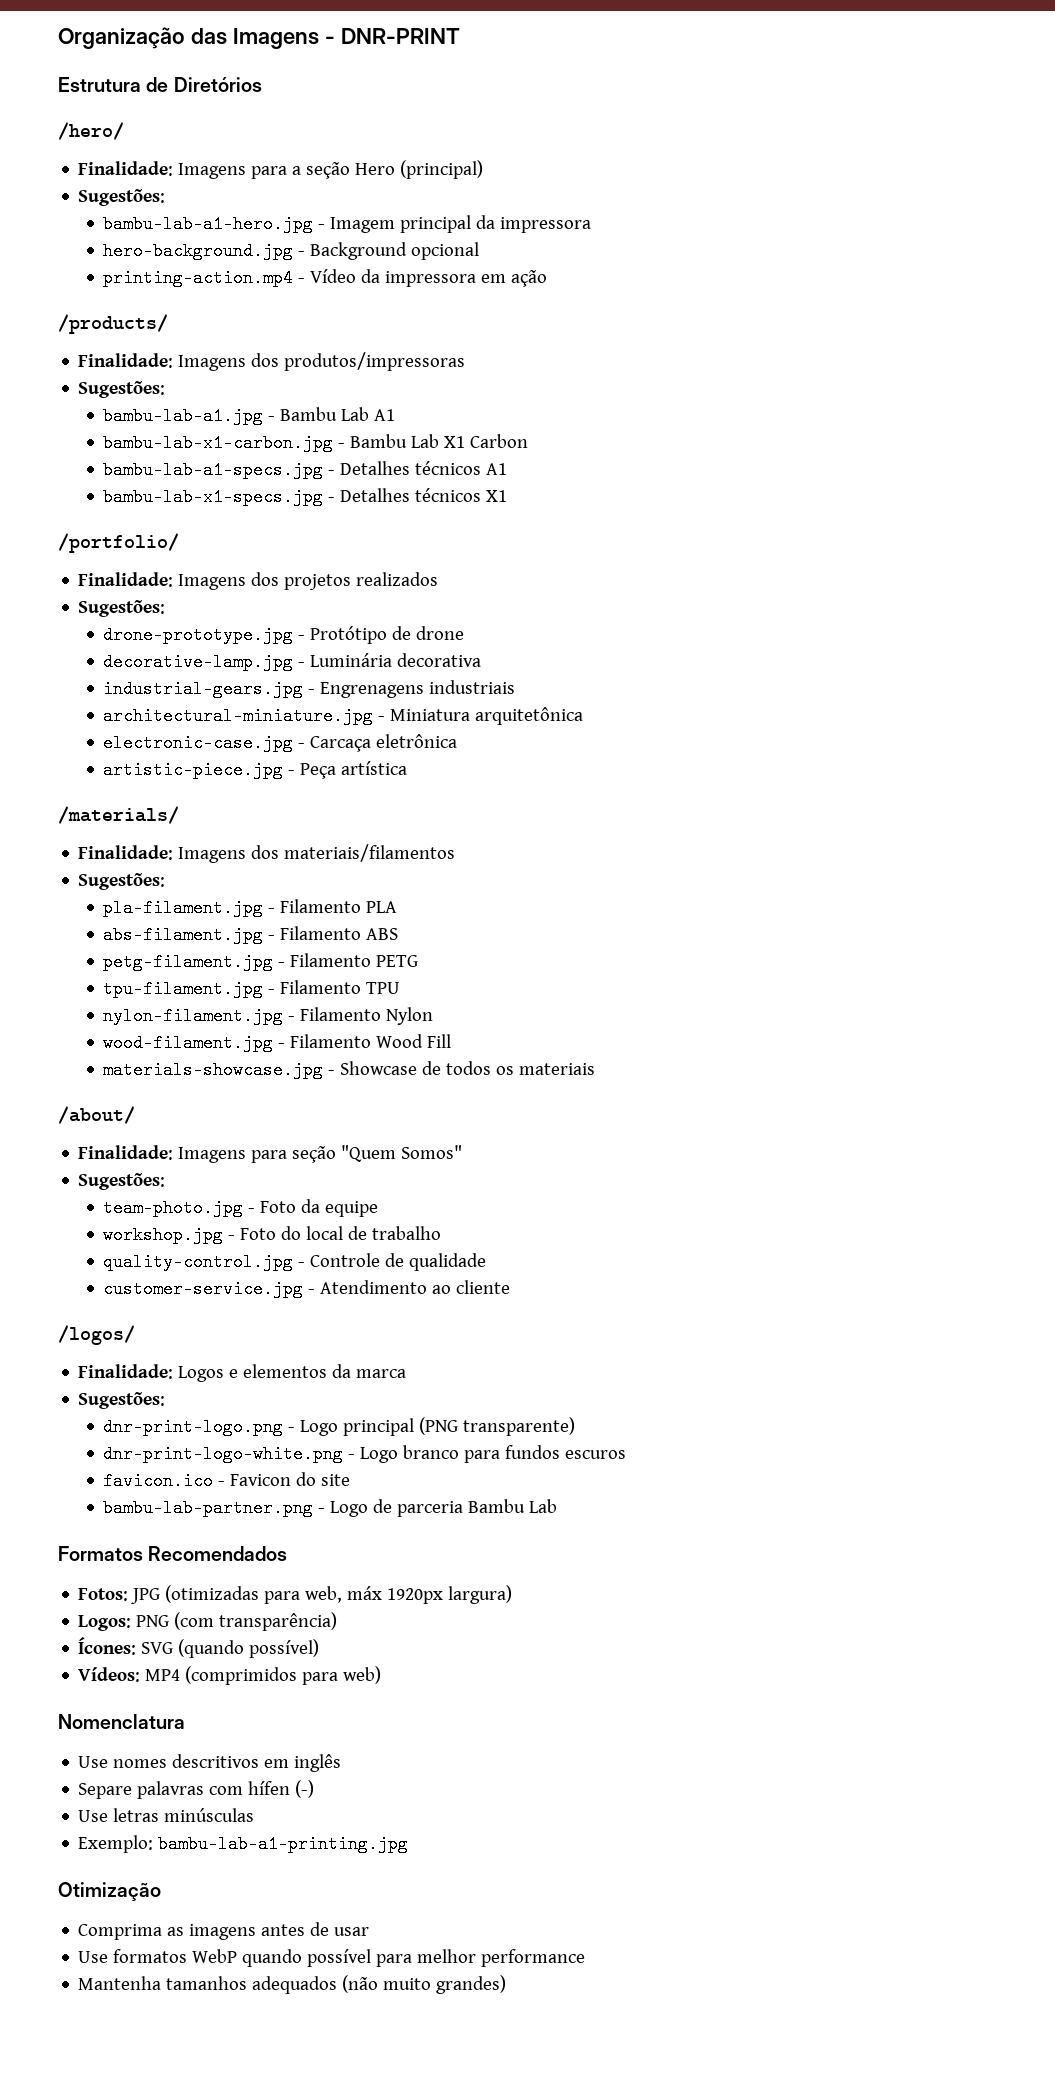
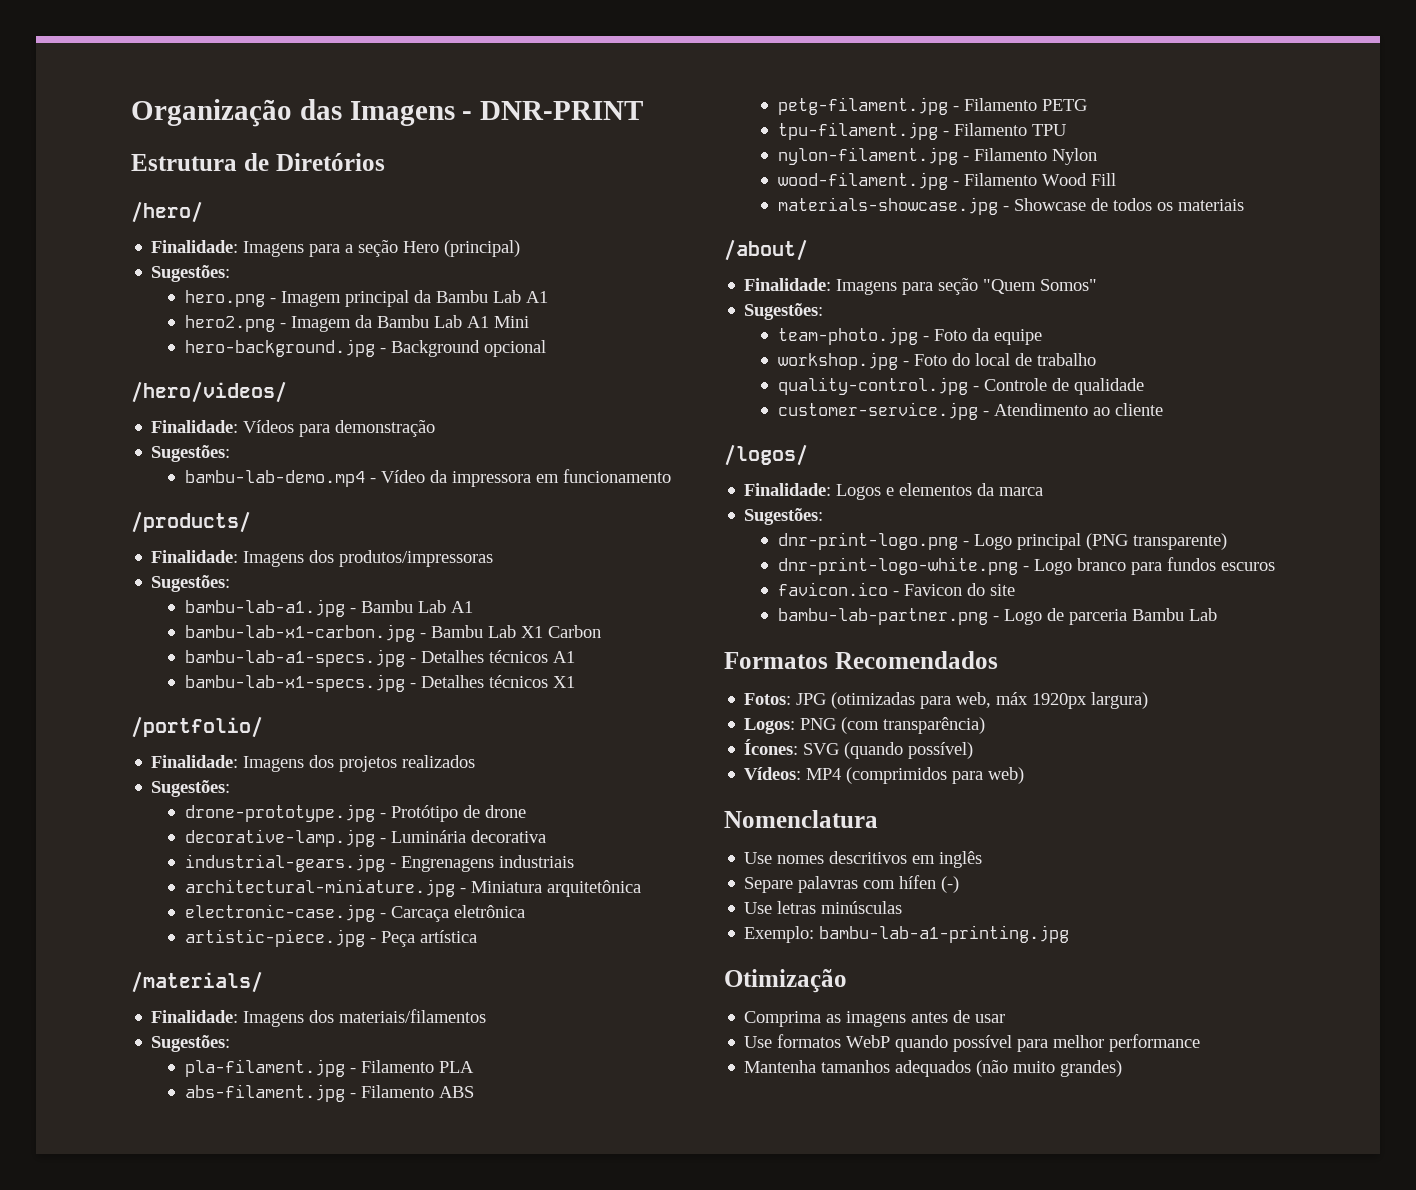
[103,215,314,233] bambu-lab-a1-hero.jpg -> [185,290,266,307] hero.png
[500,217,592,233] [103,242,480,260] [103,269,294,287] impressora // hero-background.jpg - Background opcional // printing-action.mp4 -> [436,290,549,303] [185,315,530,332] [185,339,547,357] [131,381,287,403] [151,420,436,437] [151,445,231,462] [185,470,366,487] Bambu Lab A1 // hero2.png - Imagem da Bambu Lab A1 Mini // hero-background.jpg - Background opcional // /hero/videos/ // Finalidade: Vídeos para demonstração // Sugestões: // bambu-lab-demo.mp4
[511,270,548,287] ação -> [563,469,672,483] funcionamento

